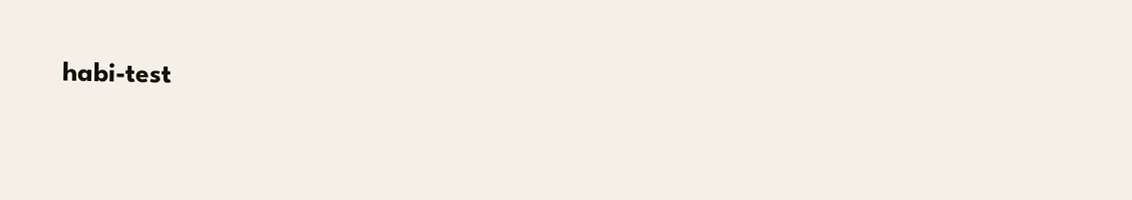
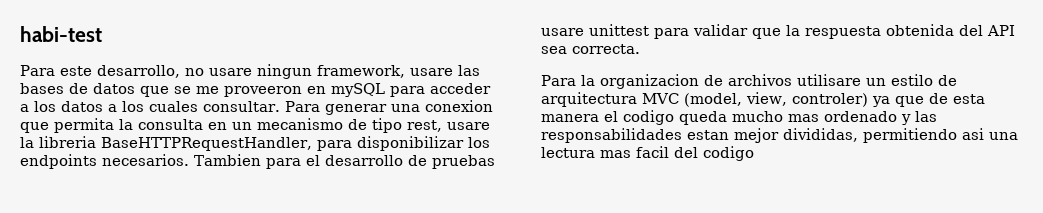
(172, 72) none -> [20,64,480,79] [20,83,491,97] [20,100,493,115] [20,118,490,133] [20,136,490,151] [20,154,495,169] [541,24,1015,39] [541,44,640,54] [541,74,957,89] [541,92,985,107] [541,110,937,125] [541,128,1018,143] [541,146,754,161] // Para este desarrollo, no usare ningun framework, usare las bases de datos que se me proveeron en mySQL para acceder a los datos a los cuales consultar. Para generar una conexion que permita la consulta en un mecanismo de tipo rest, usare la libreria BaseHTTPRequestHandler, para disponibilizar los endpoints necesarios. Tambien para el desarrollo de pruebas usare unittest para validar que la respuesta obtenida del API sea correcta. // Para la organizacion de archivos utilisare un estilo de arquitectura MVC (model, view, controler) ya que de esta manera el codigo queda mucho mas ordenado y las responsabilidades estan mejor divididas, permitiendo asi una lectura mas facil del codigo

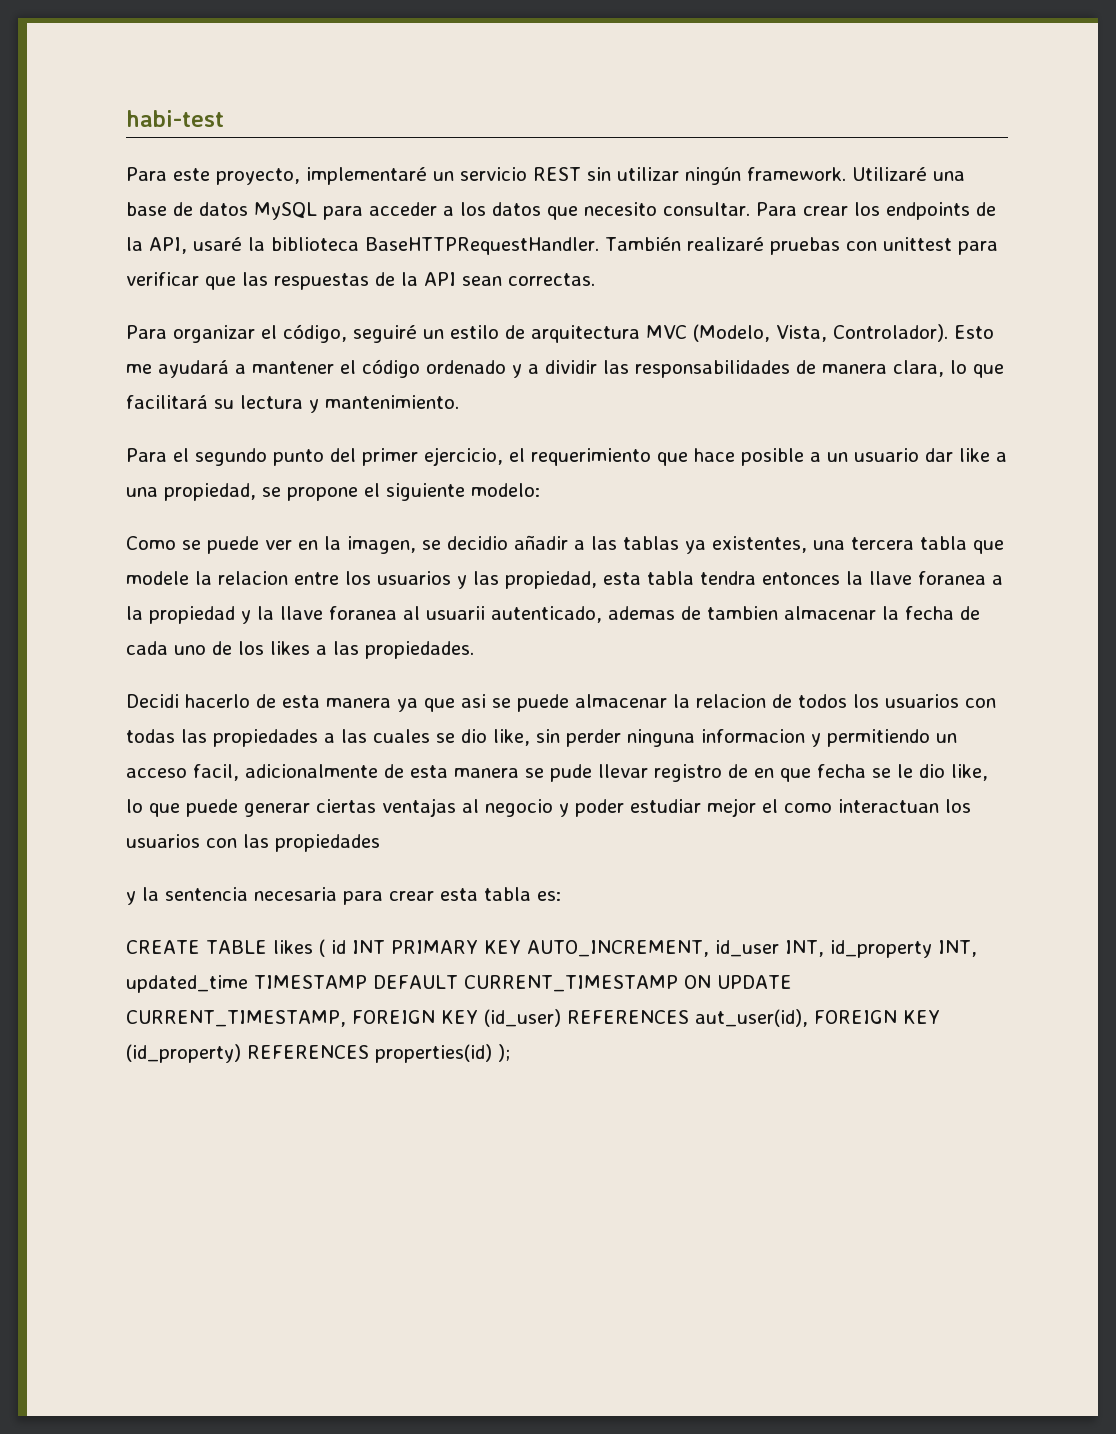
[97,64,480,79] [20,83,385,97] desarrollo, no usare ningun framework, usare las bases de datos que se me proveeron en mySQL -> [216,167,965,185] [126,202,317,220] proyecto, implementaré un servicio REST sin utilizar ningún framework. Utilizaré una base de datos MySQL
[108,100,493,115] [20,118,490,133] [20,136,490,151] [20,154,495,169] [541,24,1015,39] [541,44,640,54] [541,74,861,89] a los cuales consultar. Para generar una conexion que permita la consulta en un mecanismo de tipo rest, usare la libreria BaseHTTPRequestHandler, para disponibilizar los endpoints necesarios. Tambien para el desarrollo de pruebas usare unittest para validar que la respuesta obtenida del API sea correcta. // Para la organizacion de archivos utilisare -> [547,202,996,220] [126,237,998,255] [126,272,595,290] [126,324,417,343] que necesito consultar. Para crear los endpoints de la API, usaré la biblioteca BaseHTTPRequestHandler. También realizaré pruebas con unittest para verificar que las respuestas de la API sean correctas. // Para organizar el código, seguiré
[684,92,985,107] [541,110,937,125] [541,128,1018,143] [541,146,754,161] (model, view, controler) ya que de esta manera el codigo queda mucho mas ordenado y las responsabilidades estan mejor divididas, permitiendo asi una lectura mas facil del codigo -> [693,324,994,342] [126,359,1004,378] [126,395,459,413] [126,447,1007,466] [126,483,540,501] [126,535,1004,554] [126,571,1003,589] [126,606,980,624] [126,641,474,659] [126,694,996,712] [126,729,957,747] [126,764,988,782] [126,798,971,817] [126,834,380,852] [126,887,561,905] [126,939,977,958] [126,975,792,993] [126,1009,940,1027] [126,1044,510,1063] (Modelo, Vista, Controlador). Esto me ayudará a mantener el código ordenado y a dividir las responsabilidades de manera clara, lo que facilitará su lectura y mantenimiento. // Para el segundo punto del primer ejercicio, el requerimiento que hace posible a un usuario dar like a una propiedad, se propone el siguiente modelo: // Como se puede ver en la imagen, se decidio añadir a las tablas ya existentes, una tercera tabla que modele la relacion entre los usuarios y las propiedad, esta tabla tendra entonces la llave foranea a la propiedad y la llave foranea al usuarii autenticado, ademas de tambien almacenar la fecha de cada uno de los likes a las propiedades. // Decidi hacerlo de esta manera ya que asi se puede almacenar la relacion de todos los usuarios con todas las propiedades a las cuales se dio like, sin perder ninguna informacion y permitiendo un acceso facil, adicionalmente de esta manera se pude llevar registro de en que fecha se le dio like, lo que puede generar ciertas ventajas al negocio y poder estudiar mejor el como interactuan los usuarios con las propiedades // y la sentencia necesaria para crear esta tabla es: // CREATE TABLE likes ( id INT PRIMARY KEY AUTO_INCREMENT, id_user INT, id_property INT, updated_time TIMESTAMP DEFAULT CURRENT_TIMESTAMP ON UPDATE CURRENT_TIMESTAMP, FOREIGN KEY (id_user) REFERENCES aut_user(id), FOREIGN KEY (id_property) REFERENCES properties(id) );

